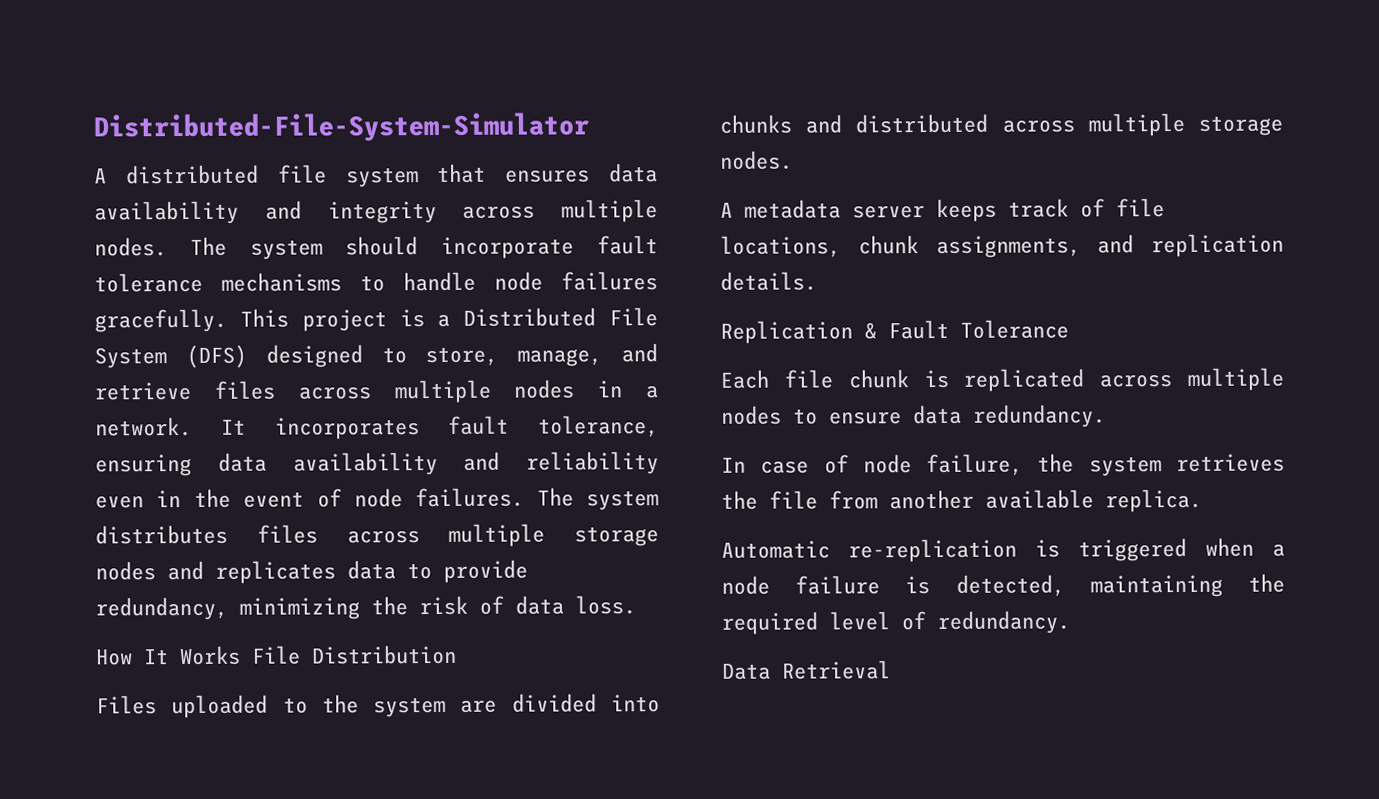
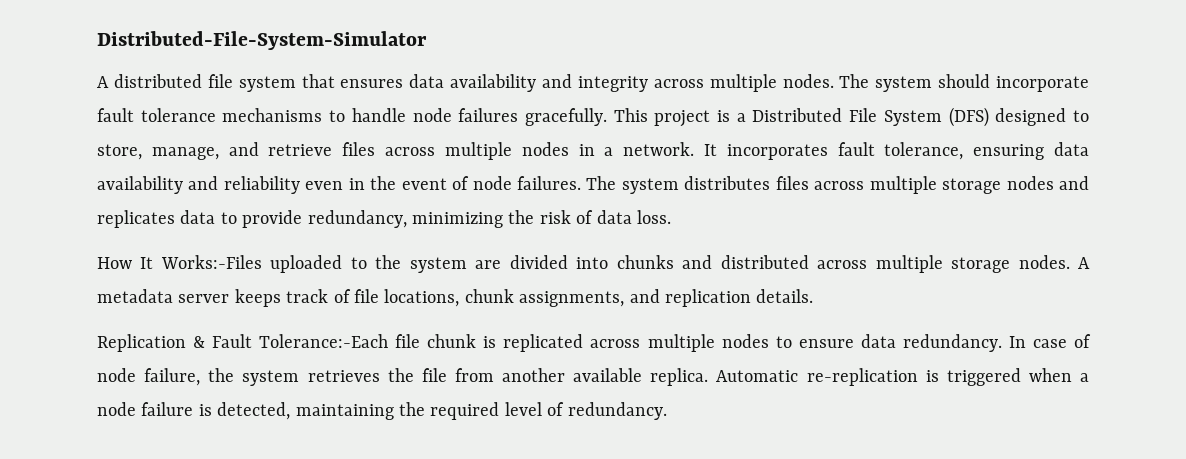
[179,644,457,666] [96,695,157,715] Works File Distribution // Files -> [160,255,262,269] Works:-Files
(793, 160) // -> (1070, 262) none
[960,319,1069,339] [720,369,769,389] Tolerance // Each -> [259,334,389,348] Tolerance:-Each
(1106, 416) // -> (1002, 343) none
(1202, 500) // -> (709, 377) none
[722,660,891,680] // Data Retrieval -> (667, 411) none

